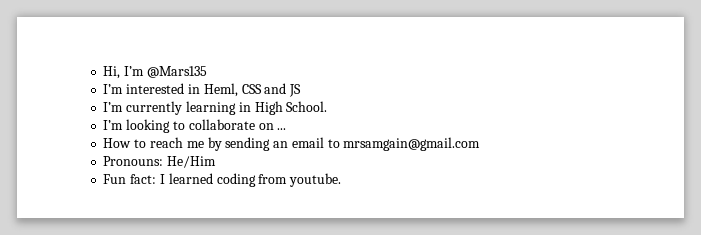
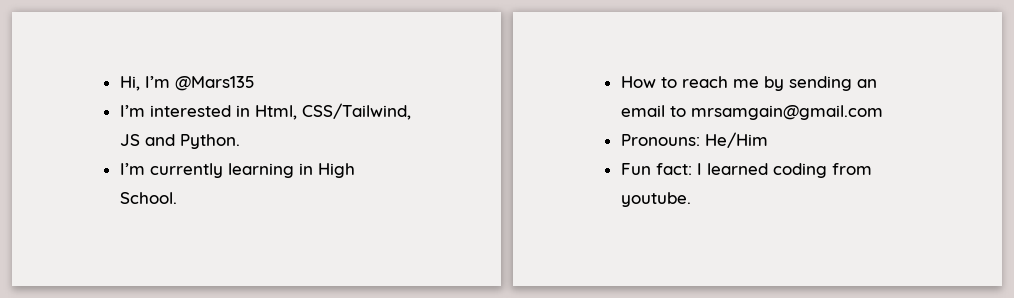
[203,83,302,97] Heml, CSS and JS -> [254,103,411,120] [119,134,240,149] Html, CSS/Tailwind, JS and Python.
[103,119,287,133] // I’m looking to collaborate on ... -> (177, 198) none

